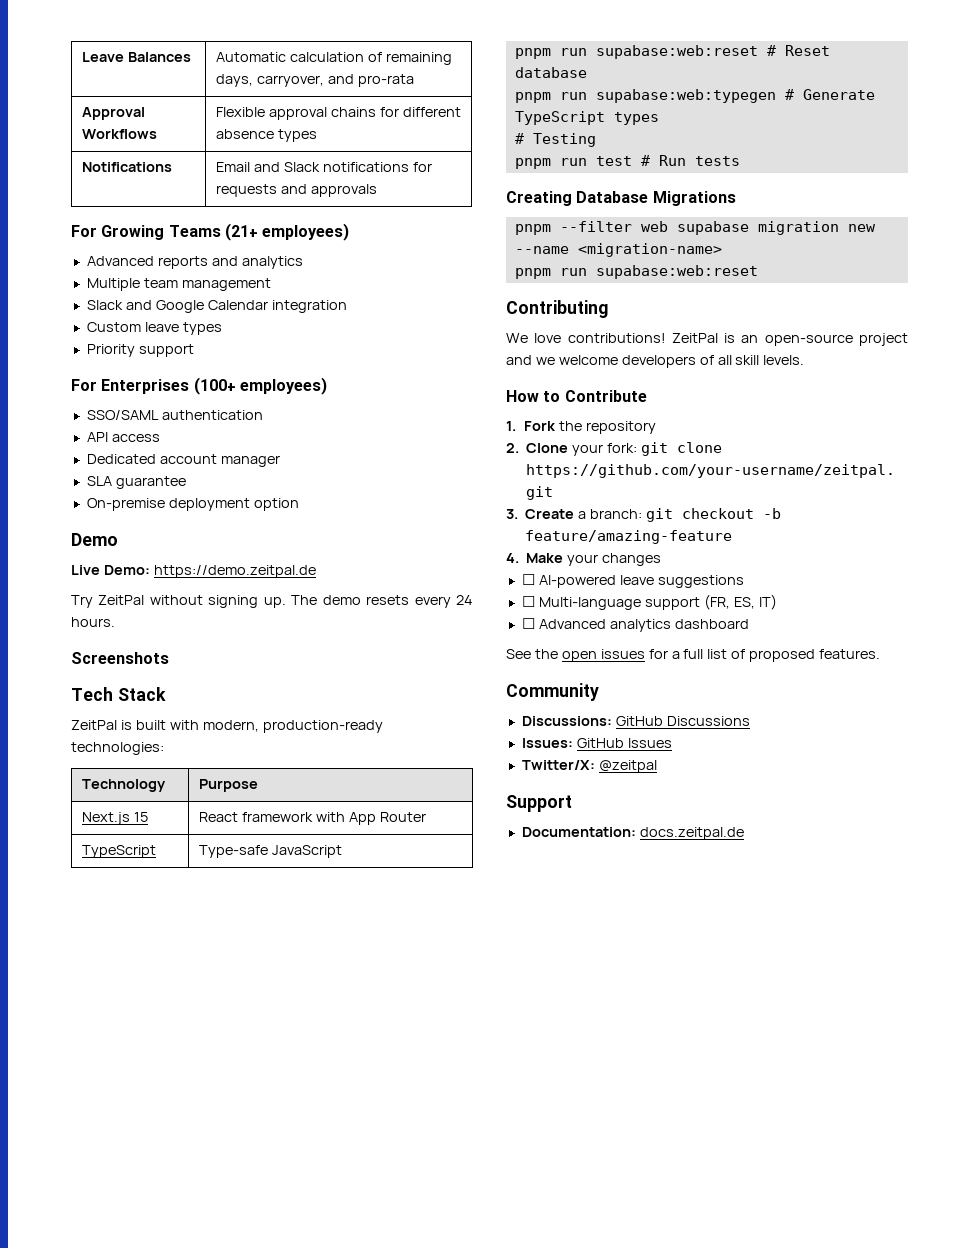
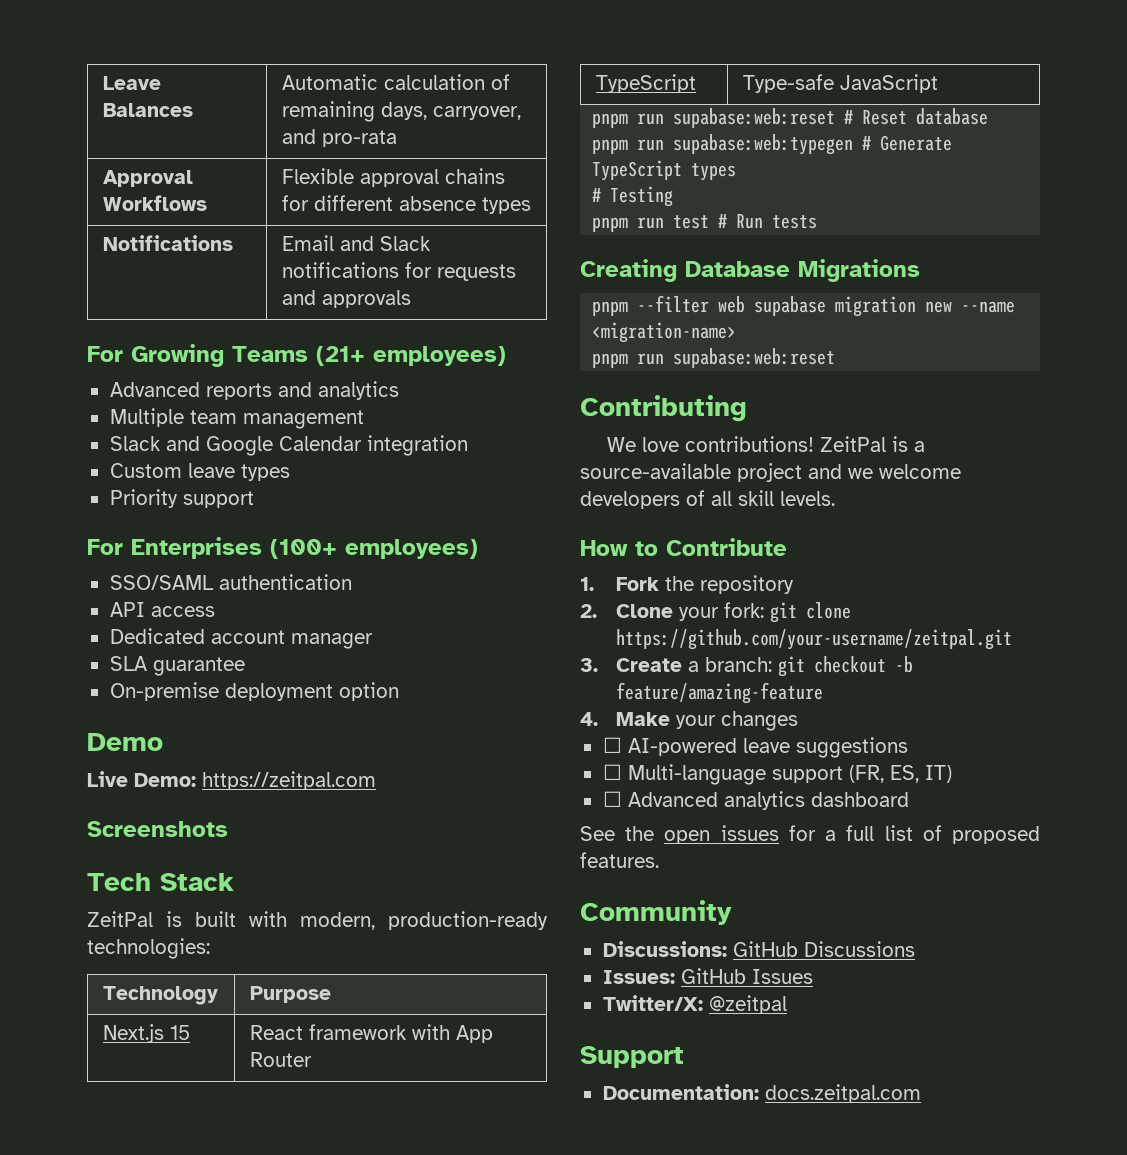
[153,565,316,578] [71,595,474,608] [71,617,115,627] https://demo.zeitpal.de // Try ZeitPal without signing up. The demo resets every 24 hours. -> [202,771,376,790] https://zeitpal.com
[741,334,853,346] an open-source -> [914,441,926,452] [580,463,731,479] a source-available
[639,827,744,840] docs.zeitpal.de -> [764,1084,921,1103] docs.zeitpal.com

